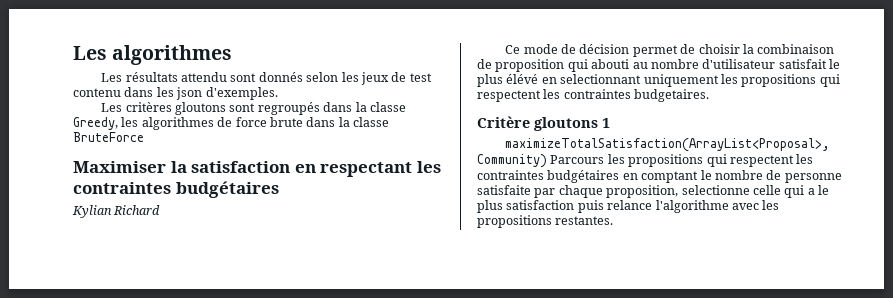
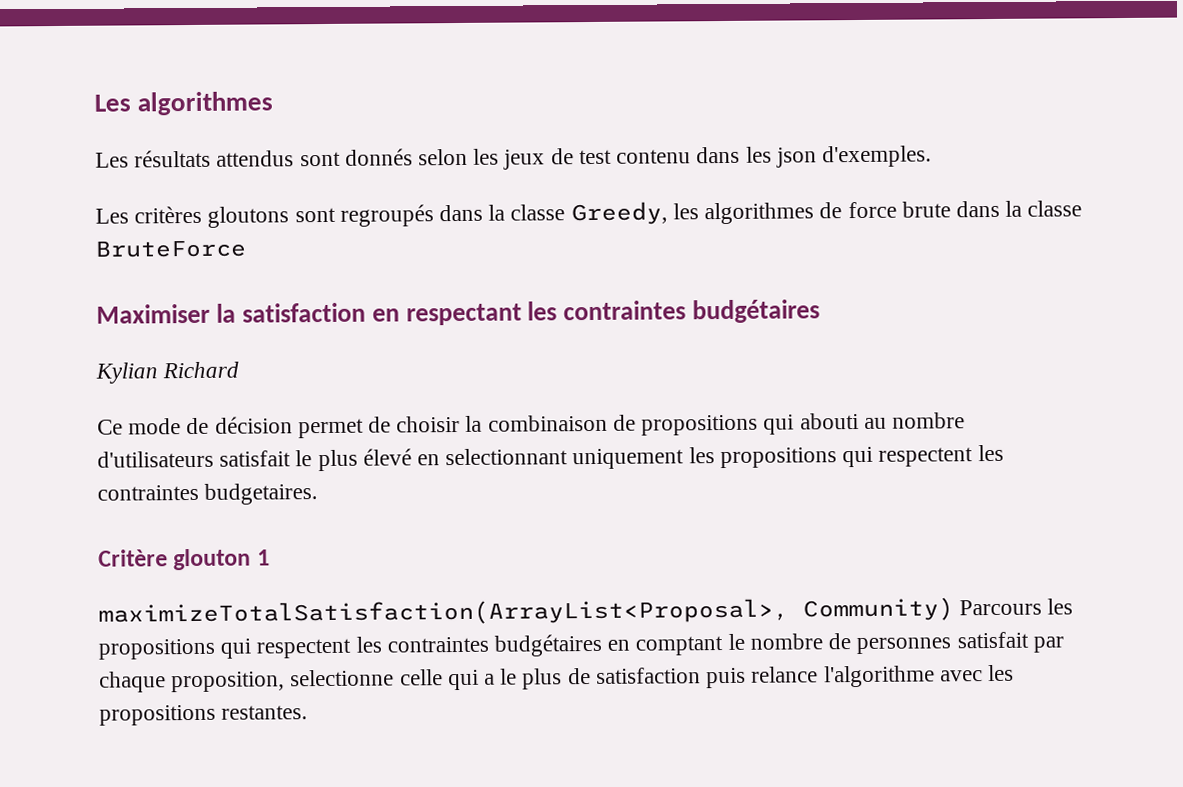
[181,72,228,82] attendu -> [216,150,295,167] attendus
[495,59,565,72] proposition -> [641,414,759,436] propositions
[702,59,776,69] d'utilisateur -> [97,450,214,468] d'utilisateurs
[506,74,539,84] élévé -> [362,448,412,466] élevé
[534,117,598,131] gloutons -> [173,548,252,571] glouton
[784,173,842,183] [477,185,531,195] personne satisfaite -> [856,631,1029,655] personnes satisfait
(503, 206) none -> [567,668,591,685] de

